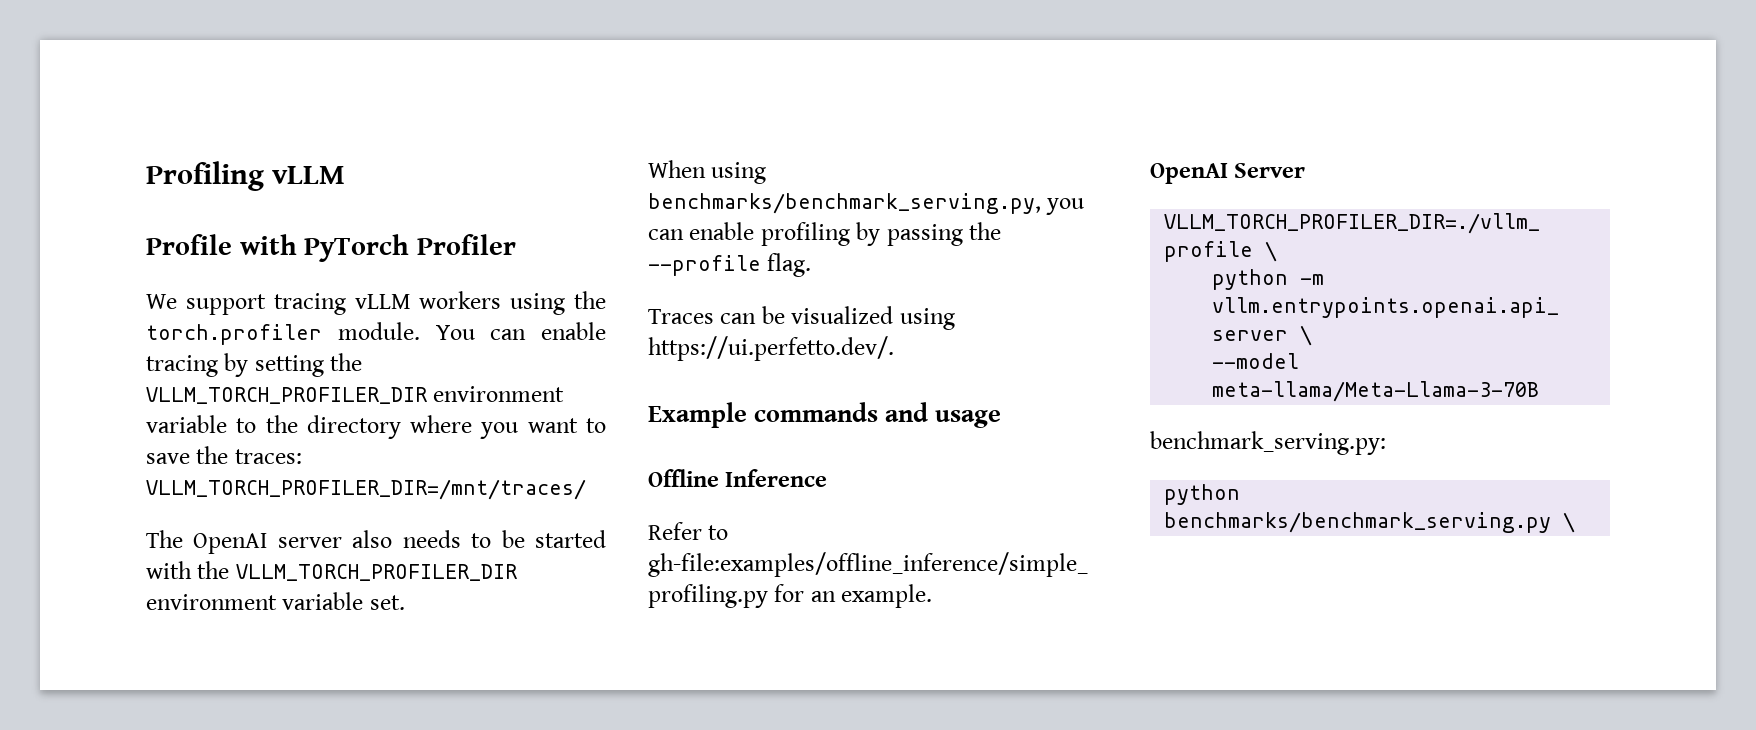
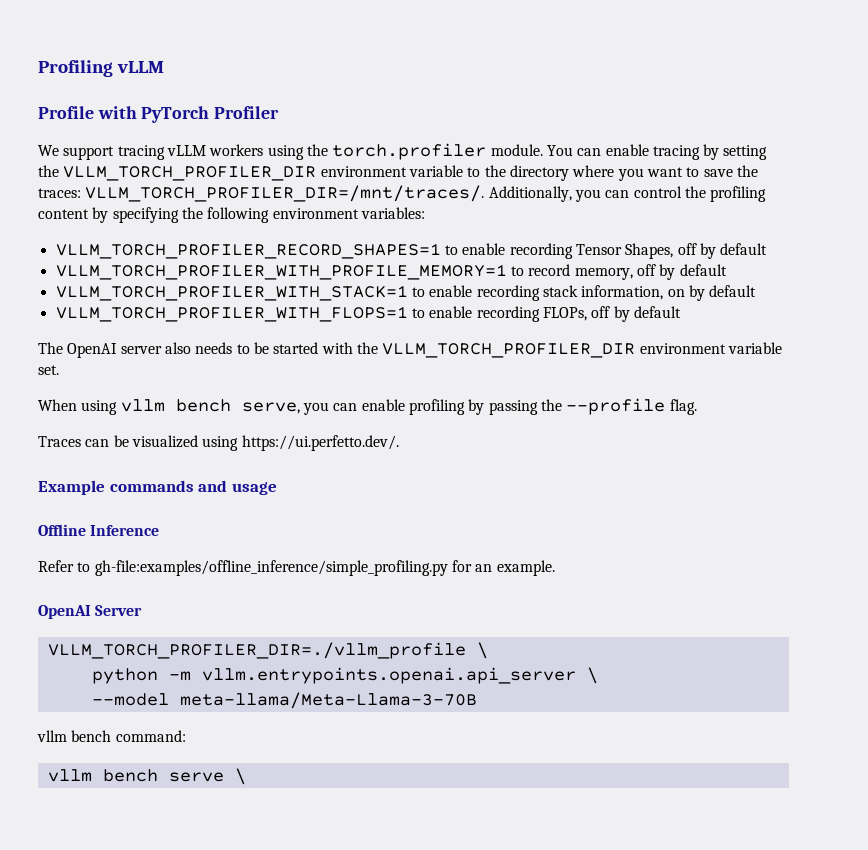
[146,479,586,500] VLLM_TORCH_PROFILER_DIR=/mnt/traces/ -> [85,185,767,202] [38,207,425,223] [55,243,768,259] [55,264,727,280] [55,285,757,301] [55,306,681,322] VLLM_TORCH_PROFILER_DIR=/mnt/traces/. Additionally, you can control the profiling content by specifying the following environment variables: // VLLM_TORCH_PROFILER_RECORD_SHAPES=1 to enable recording Tensor Shapes, off by default // VLLM_TORCH_PROFILER_WITH_PROFILE_MEMORY=1 to record memory, off by default // VLLM_TORCH_PROFILER_WITH_STACK=1 to enable recording stack information, on by default // VLLM_TORCH_PROFILER_WITH_FLOPS=1 to enable recording FLOPs, off by default
[648,193,1041,214] benchmarks/benchmark_serving.py, -> [120,399,300,414] vllm bench serve,
[1150,431,1386,455] [1164,484,1241,505] [1164,512,1552,533] benchmark_serving.py: // python benchmarks/benchmark_serving.py -> [37,730,186,742] [47,769,224,782] vllm bench command: // vllm bench serve

